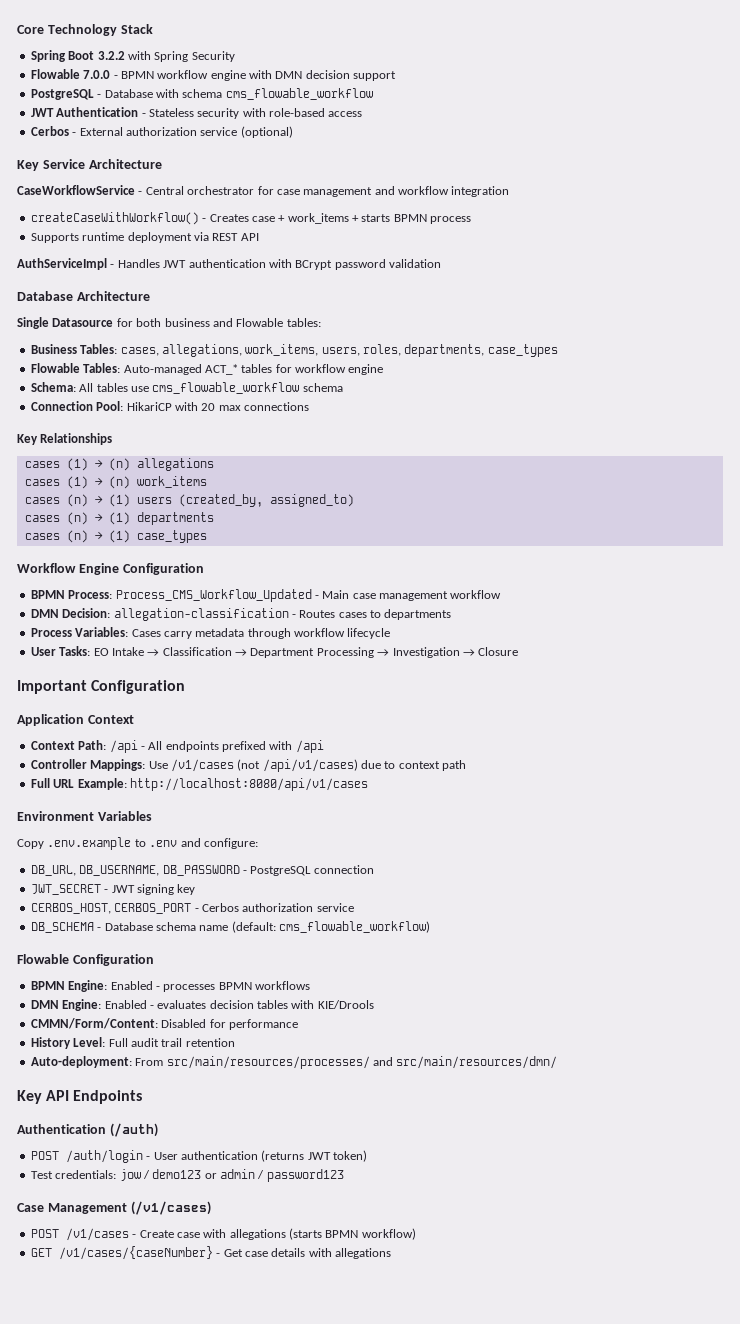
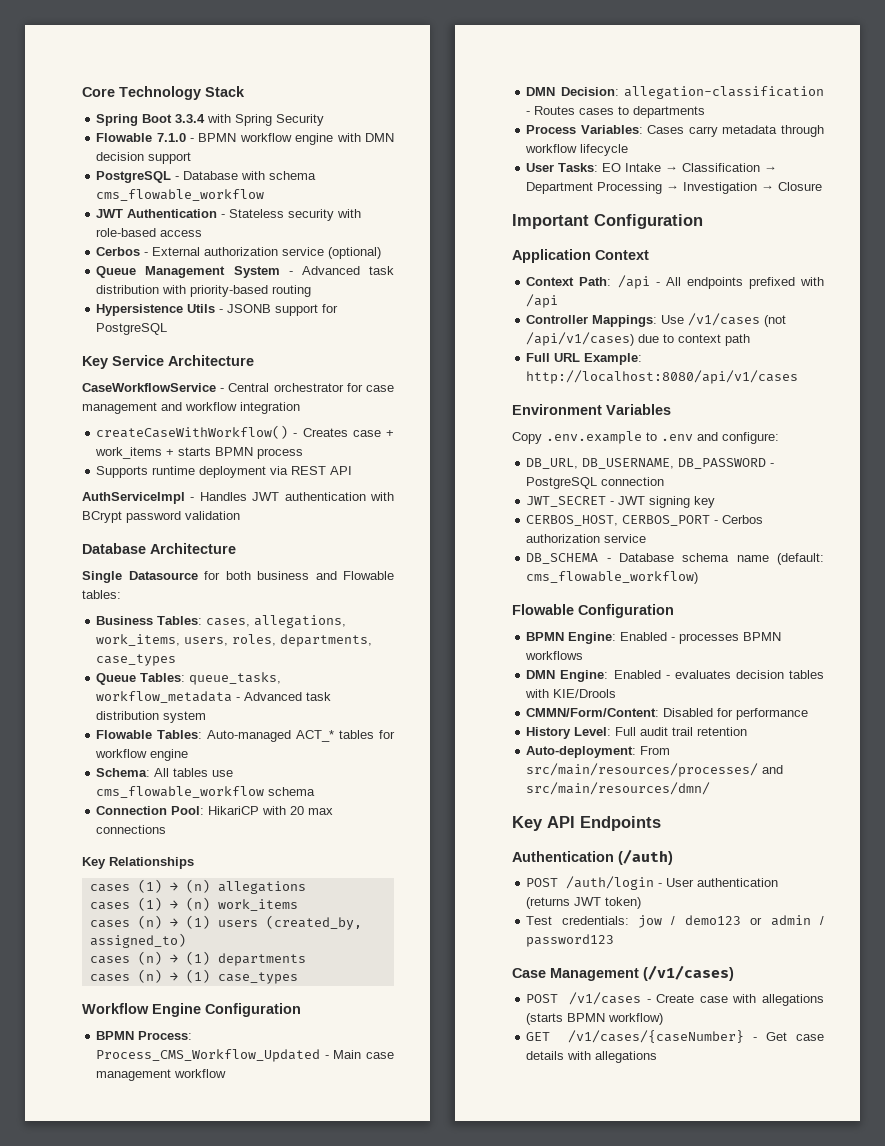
[97,51,125,60] 3.2.2 -> [175,114,206,123] 3.3.4
[83,70,111,79] 7.0.0 -> [156,133,186,142] 7.1.0
(293, 132) none -> [96,266,394,278] [96,285,312,297] [96,304,339,316] [96,323,168,335] // Queue Management System - Advanced task distribution with priority-based routing // Hypersistence Utils - JSONB support for PostgreSQL
(558, 350) none -> [96,672,282,685] [96,691,332,703] [96,711,207,723] // Queue Tables: queue_tasks, workflow_metadata - Advanced task distribution system

